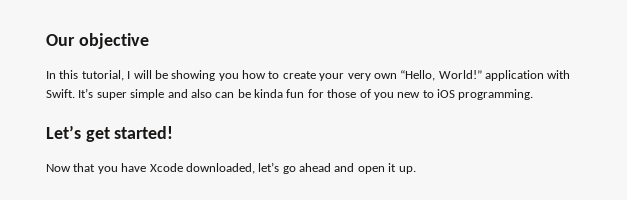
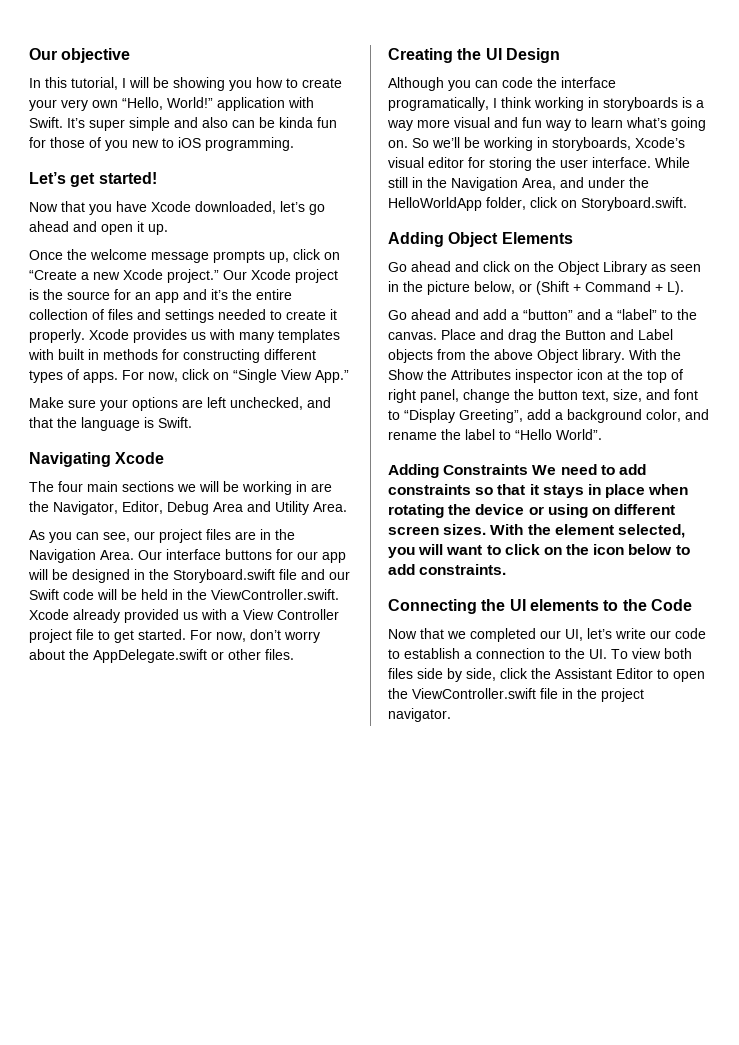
(416, 170) none -> [29,249,340,263] [29,269,338,283] [29,289,292,303] [29,309,337,323] [29,329,340,343] [28,349,316,363] [29,369,349,383] [29,397,331,411] [29,417,192,431] [29,452,165,467] [29,481,332,495] [29,501,347,515] [29,529,295,543] [29,549,346,563] [28,569,350,583] [29,589,339,600] [29,609,339,623] [29,629,320,643] [29,649,294,663] [388,48,560,63] [388,77,616,91] [388,97,704,111] [387,117,706,131] [388,137,685,151] [388,157,690,171] [388,177,649,191] [388,197,687,211] [388,232,573,247] [388,261,701,275] [388,281,684,295] [388,309,697,320] [388,329,673,343] [388,349,681,363] [388,369,683,383] [388,389,698,403] [388,409,709,423] [388,429,602,440] [388,464,646,478] [388,484,689,498] [388,504,676,518] [388,524,685,538] [388,544,690,558] [388,564,507,575] [388,599,692,614] [388,628,706,642] [388,648,692,659] [388,668,705,682] [388,688,644,702] [388,708,451,722] // Once the welcome message prompts up, click on “Create a new Xcode project.” Our Xcode project is the source for an app and it’s the entire collection of files and settings needed to create it properly. Xcode provides us with many templates with built in methods for constructing different types of apps. For now, click on “Single View App.” // Make sure your options are left unchecked, and that the language is Swift. // Navigating Xcode // The four main sections we will be working in are the Navigator, Editor, Debug Area and Utility Area. // As you can see, our project files are in the Navigation Area. Our interface buttons for our app will be designed in the Storyboard.swift file and our Swift code will be held in the ViewController.swift. Xcode already provided us with a View Controller project file to get started. For now, don’t worry about the AppDelegate.swift or other files. // Creating the UI Design // Although you can code the interface programatically, I think working in storyboards is a way more visual and fun way to learn what’s going on. So we’ll be working in storyboards, Xcode’s visual editor for storing the user interface. While still in the Navigation Area, and under the HelloWorldApp folder, click on Storyboard.swift. // Adding Object Elements // Go ahead and click on the Object Library as seen in the picture below, or (Shift + Command + L). // Go ahead and add a “button” and a “label” to the canvas. Place and drag the Button and Label objects from the above Object library. With the Show the Attributes inspector icon at the top of right panel, change the button text, size, and font to “Display Greeting”, add a background color, and rename the label to “Hello World”. // Adding Constraints We need to add constraints so that it stays in place when rotating the device or using on different screen sizes. With the element selected, you will want to click on the icon below to add constraints. // Connecting the UI elements to the Code // Now that we completed our UI, let’s write our code to establish a connection to the UI. To view both files side by side, click the Assistant Editor to open the ViewController.swift file in the project navigator.

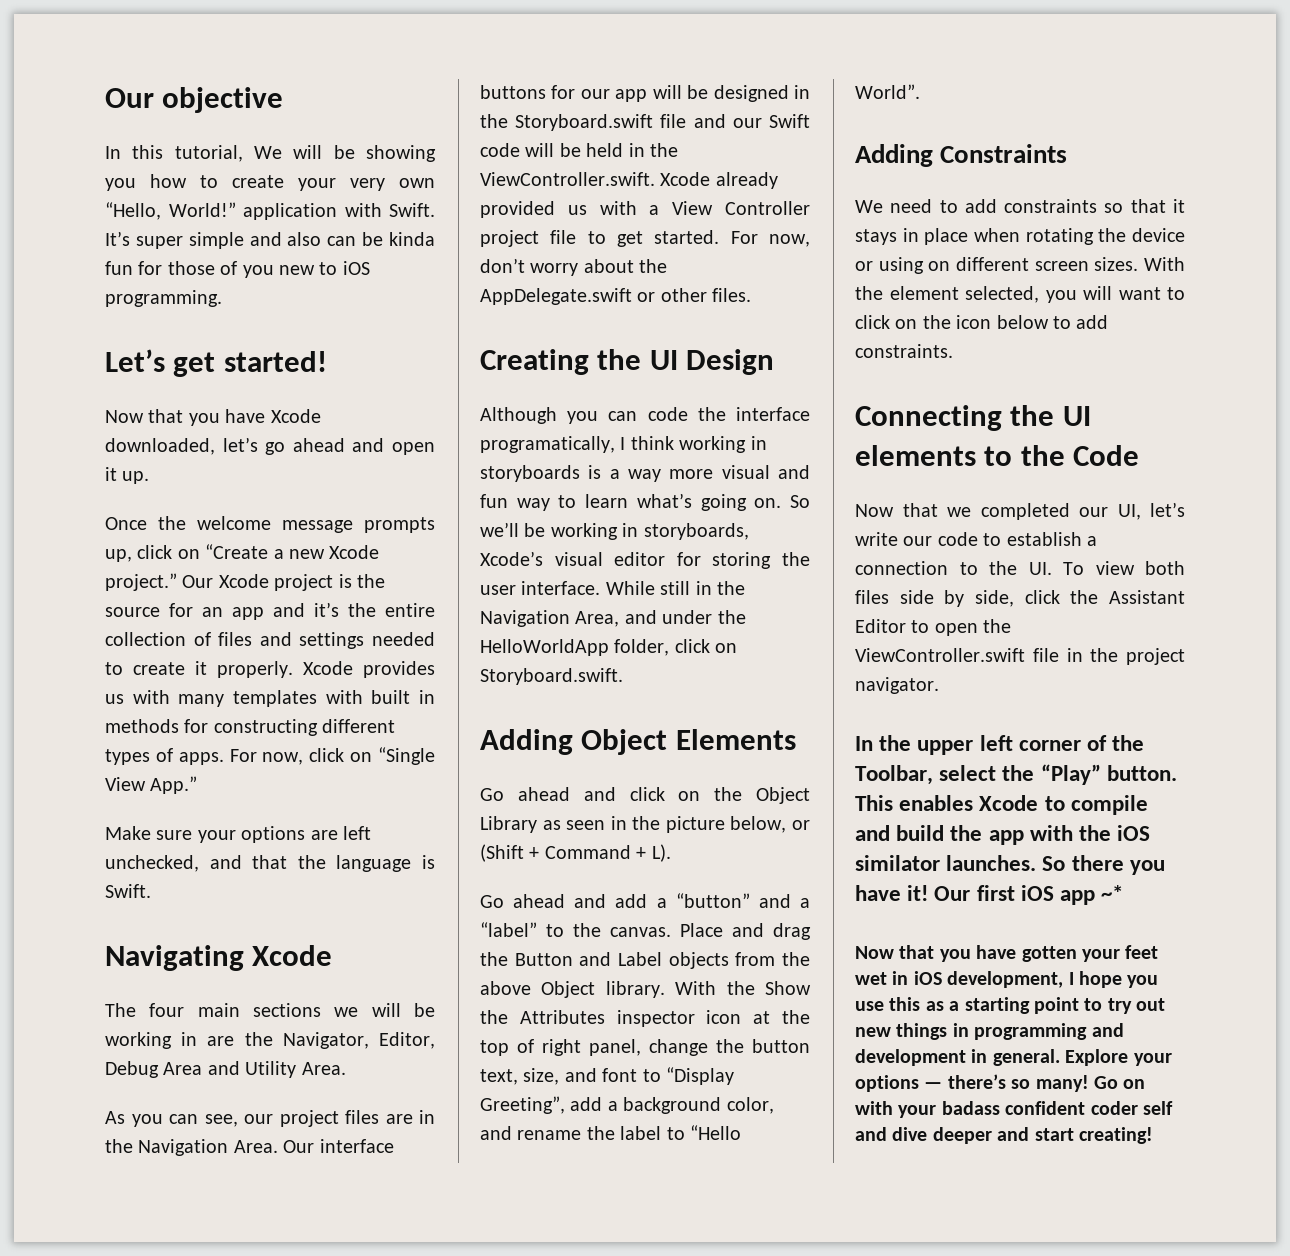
[122,78,126,88] I -> [254,146,282,159] We
(529, 469) none -> (1068, 153) //
(451, 715) none -> [855,735,1145,755] [855,764,1177,785] [855,795,1148,815] [855,825,1151,845] [855,855,1165,875] [855,885,1124,905] [855,945,1159,962] [855,971,1159,988] [855,997,1166,1014] [855,1023,1124,1040] [855,1049,1172,1066] [855,1074,1146,1092] [855,1101,1173,1118] [855,1127,1153,1144] // In the upper left corner of the Toolbar, select the “Play” button. This enables Xcode to compile and build the app with the iOS similator launches. So there you have it! Our first iOS app ~* // Now that you have gotten your feet wet in iOS development, I hope you use this as a starting point to try out new things in programming and development in general. Explore your options — there’s so many! Go on with your badass confident coder self and dive deeper and start creating!

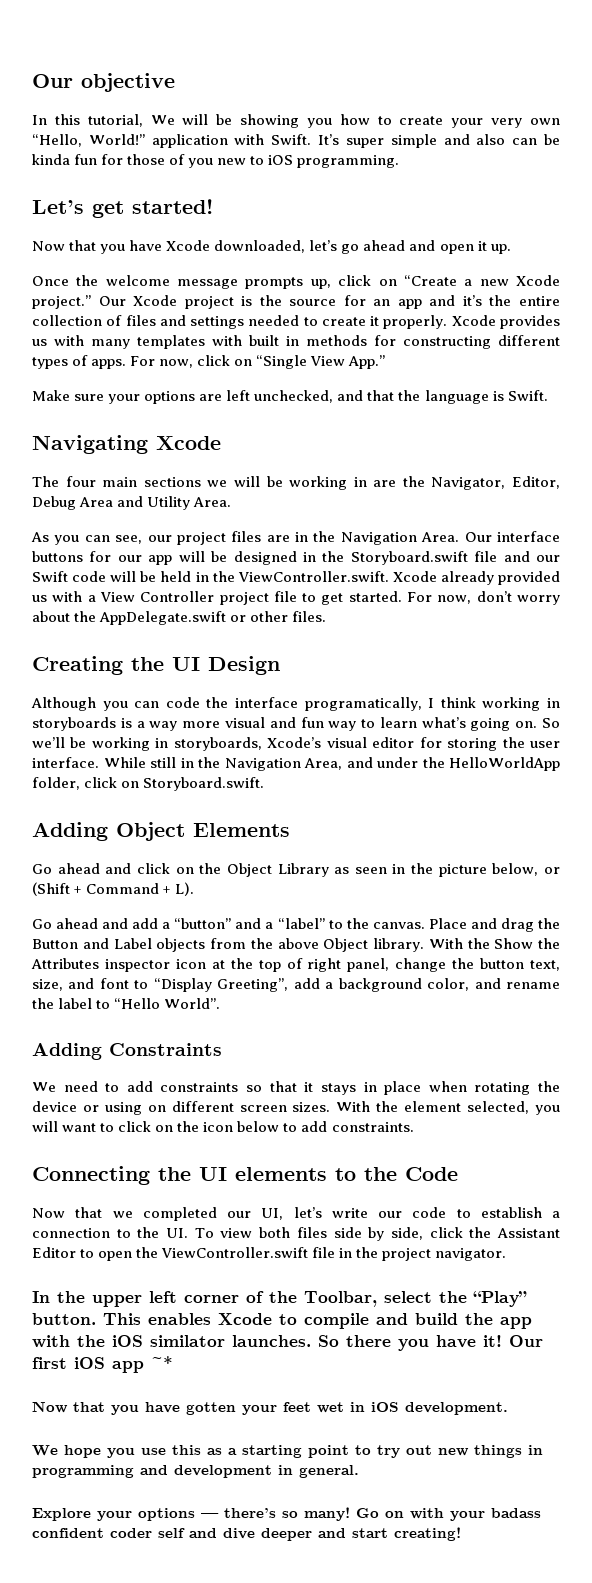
[947,971,1074,988] development, I -> [405,1402,508,1415] [32,1445,58,1456] development. // We
(1060, 1057) none -> (359, 1471) //

